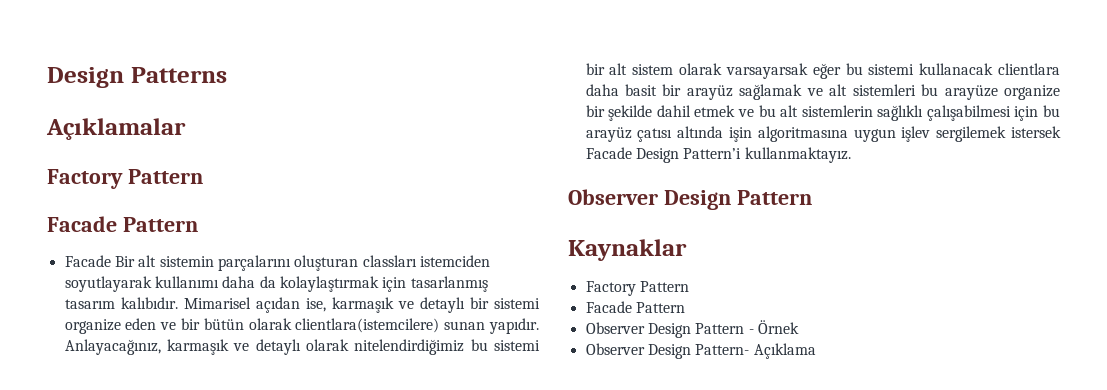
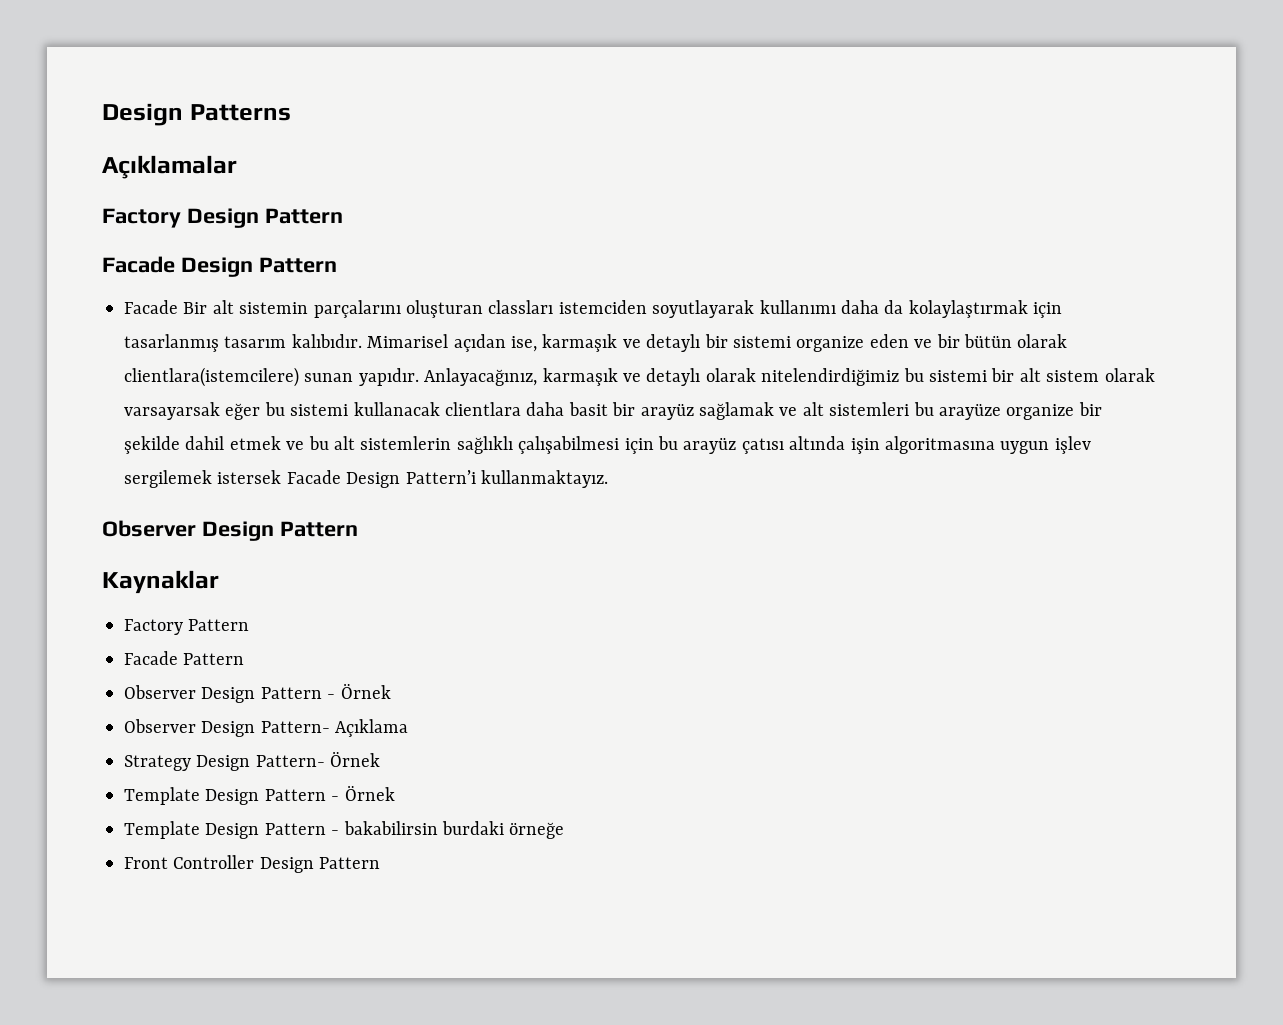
[127,169,203,184] [47,216,117,232] Pattern // Facade -> [186,208,343,228] [102,256,253,277] Design Pattern // Facade Design
(816, 351) none -> [124,751,381,771] [124,785,395,805] [124,821,565,839] [124,855,381,873] // Strategy Design Pattern- Örnek // Template Design Pattern - Örnek // Template Design Pattern - bakabilirsin burdaki örneğe // Front Controller Design Pattern

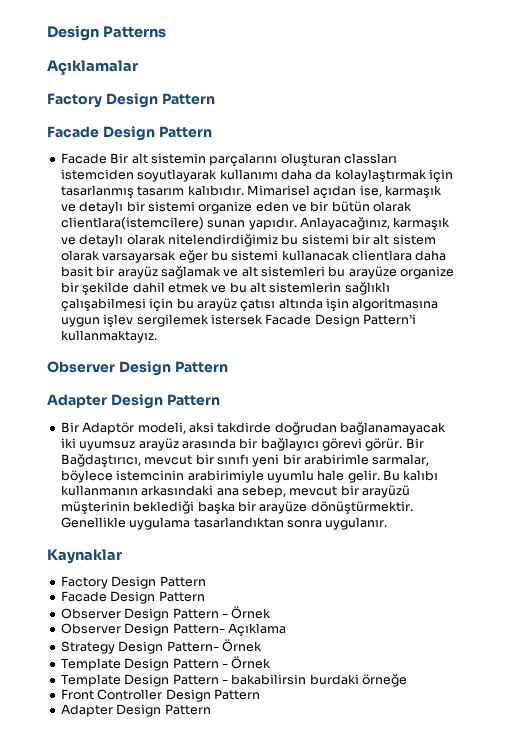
(358, 529) none -> [47,394,220,409] [60,421,446,435] [60,437,424,451] [60,453,430,468] [60,470,439,483] [60,485,410,498] [60,500,413,515] [60,517,388,530] // Adapter Design Pattern // Bir Adaptör modeli, aksi takdirde doğrudan bağlanamayacak iki uyumsuz arayüz arasında bir bağlayıcı görevi görür. Bir Bağdaştırıcı, mevcut bir sınıfı yeni bir arabirimle sarmalar, böylece istemcinin arabirimiyle uyumlu hale gelir. Bu kalıbı kullanmanın arkasındaki ana sebep, mevcut bir arayüzü müşterinin beklediği başka bir arayüze dönüştürmektir. Genellikle uygulama tasarlandıktan sonra uygulanır.
[188,619,250,631] [124,651,178,665] Pattern // Facade -> [111,576,206,589] [60,591,156,604] Design Pattern // Facade Design
(381, 863) none -> [60,704,211,717] // Adapter Design Pattern

